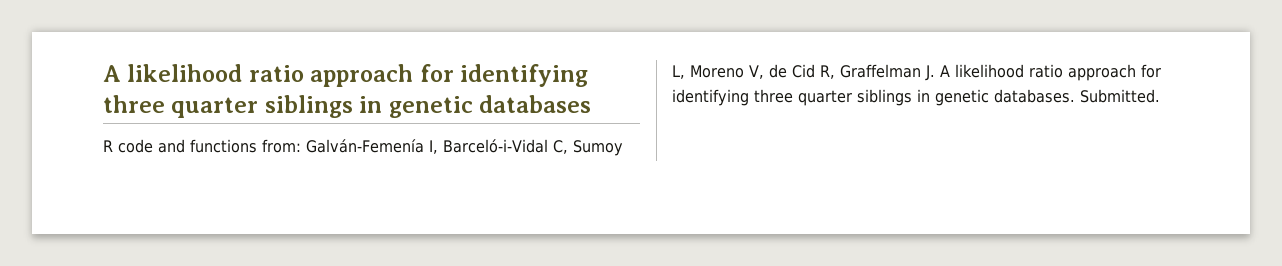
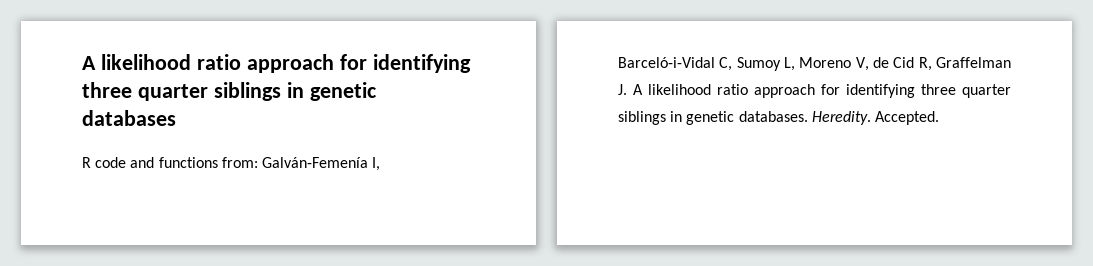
[1080,89,1160,103] Submitted. -> [811,111,939,125] Heredity. Accepted.

